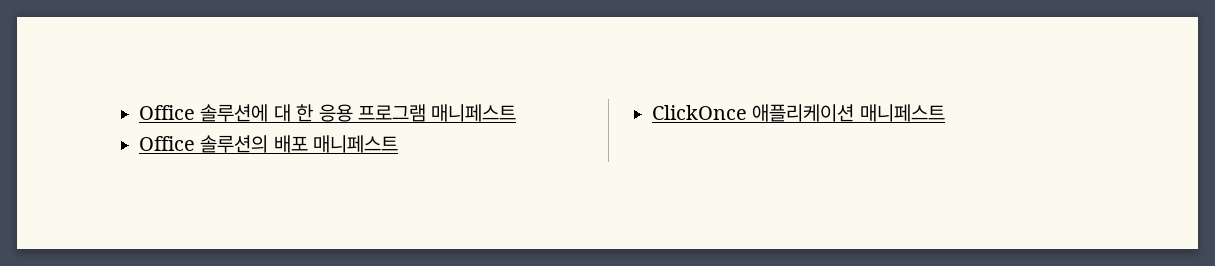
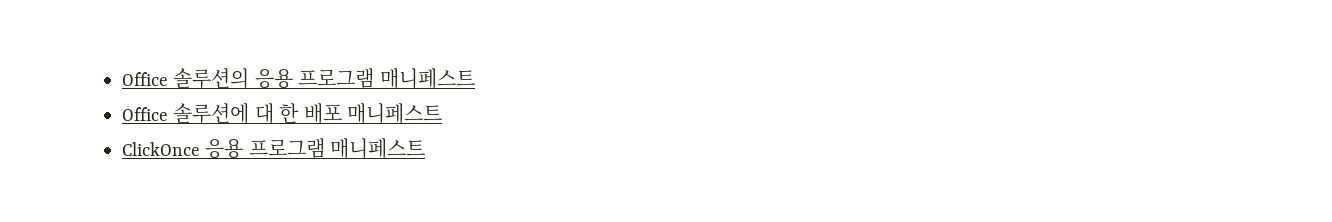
[139,104,314,122] Office 솔루션에 대 한 -> [122,68,250,89] Office 솔루션의
[200,135,269,153] 솔루션의 -> [173,103,300,124] 솔루션에 대 한
[752,104,855,122] 애플리케이션 -> [205,138,325,159] 응용 프로그램

